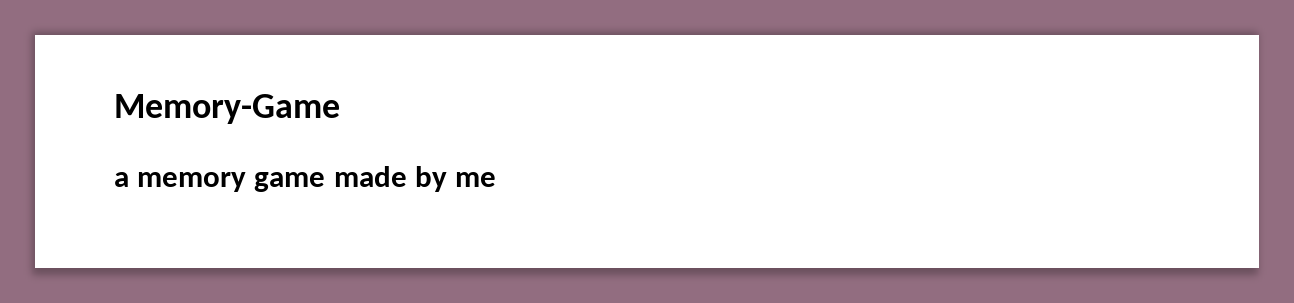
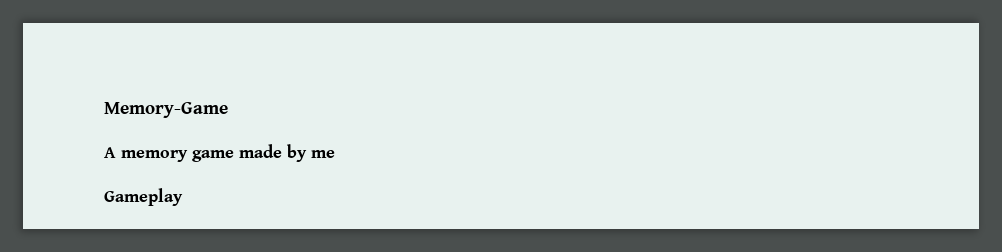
[114,172,129,187] a -> [104,147,116,158] A
(497, 179) none -> [104,188,183,206] // Gameplay

